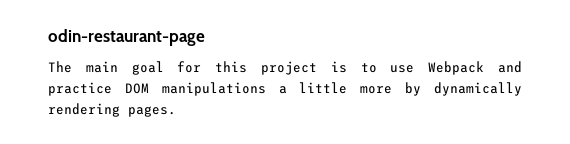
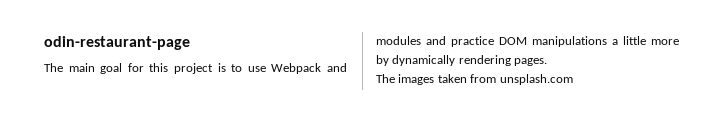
(522, 67) none -> [376,36,446,45] modules and
(176, 111) none -> [376,74,573,85] // The images taken from unsplash.com

